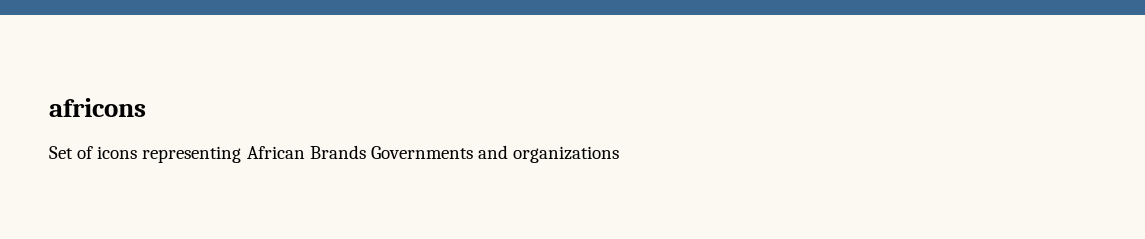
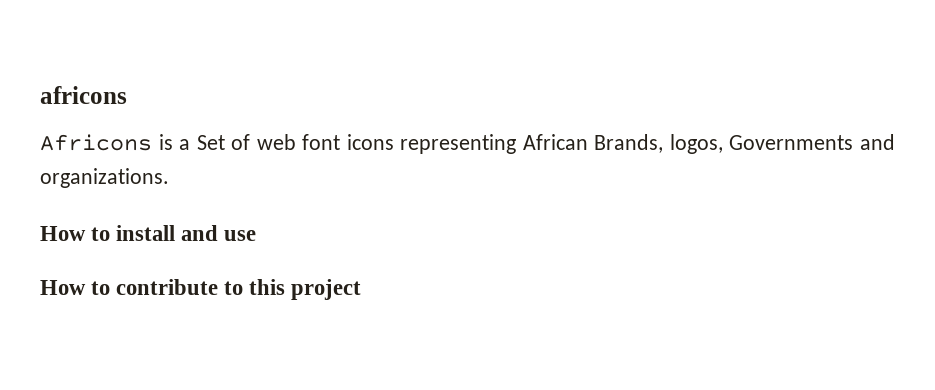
[49,145,620,163] Set of icons representing African Brands Governments and organizations -> [40,134,896,154] [40,168,169,188] [40,225,257,241] [40,279,362,300] Africons is a Set of web font icons representing African Brands, logos, Governments and organizations. // How to install and use // How to contribute to this project

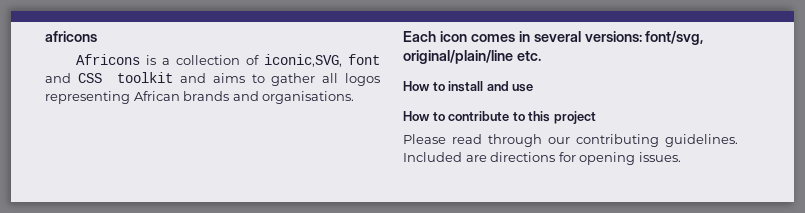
[196,134,896,154] [40,168,169,188] Set of web font icons representing African Brands, logos, Governments and organizations. -> [176,54,380,67] [45,72,381,86] [45,91,355,104] [403,31,704,45] [403,50,541,64] collection of iconic,SVG, font and CSS toolkit and aims to gather all logos representing African brands and organisations. // Each icon comes in several versions: font/svg, original/plain/line etc.
(362, 289) none -> [403,134,738,147] [403,152,681,165] // Please read through our contributing guidelines. Included are directions for opening issues.

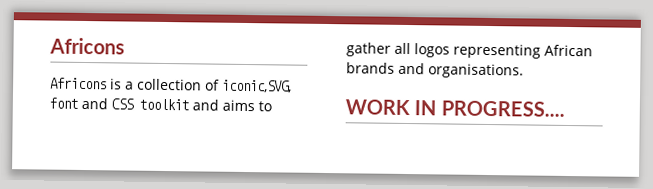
[45,31,97,42] africons -> [49,37,125,55] Africons
[403,31,704,45] [403,50,541,64] [403,81,534,92] [403,111,596,124] [403,134,738,147] [403,152,681,165] Each icon comes in several versions: font/svg, original/plain/line etc. // How to install and use // How to contribute to this project // Please read through our contributing guidelines. Included are directions for opening issues. -> [345,99,565,117] WORK IN PROGRESS....

